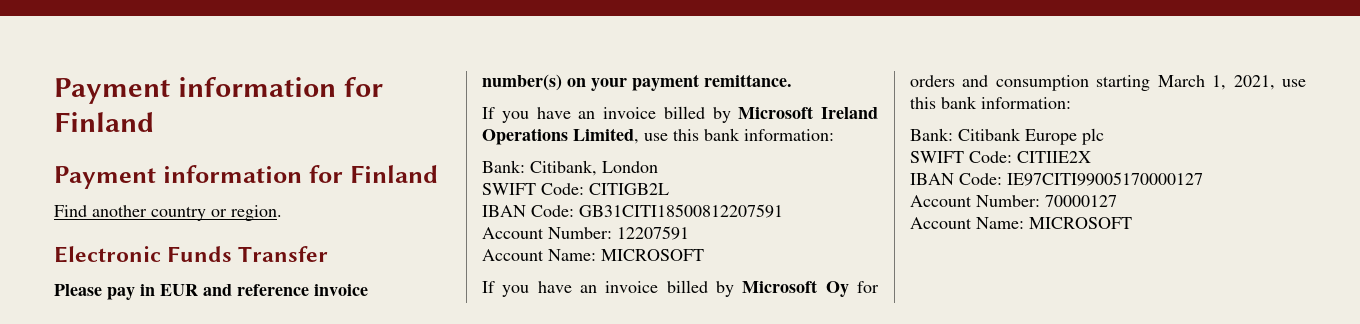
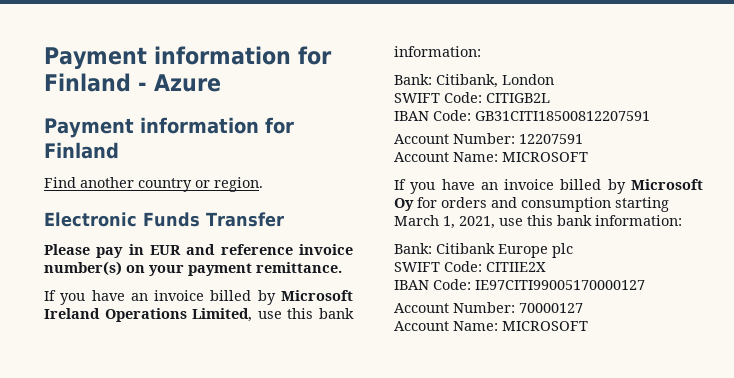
[54,77,383,104] [54,112,154,132] Payment information for Finland -> [44,46,332,69] [44,73,221,92] Payment information for Finland - Azure

